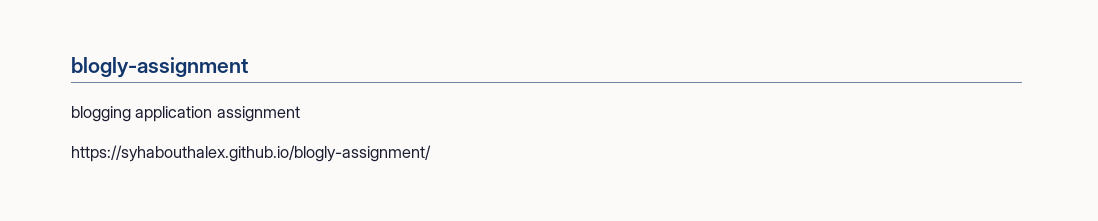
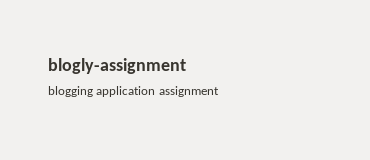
[71,145,431,162] // https://syhabouthalex.github.io/blogly-assignment/ -> (219, 91) none

